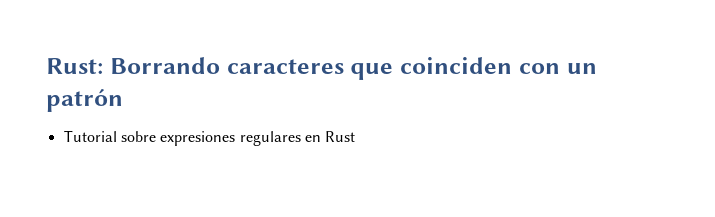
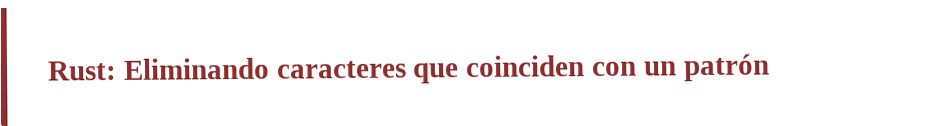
[109,57,220,74] Borrando -> [122,57,270,80] Eliminando
[63,130,356,146] // Tutorial sobre expresiones regulares en Rust -> (770, 67) none

